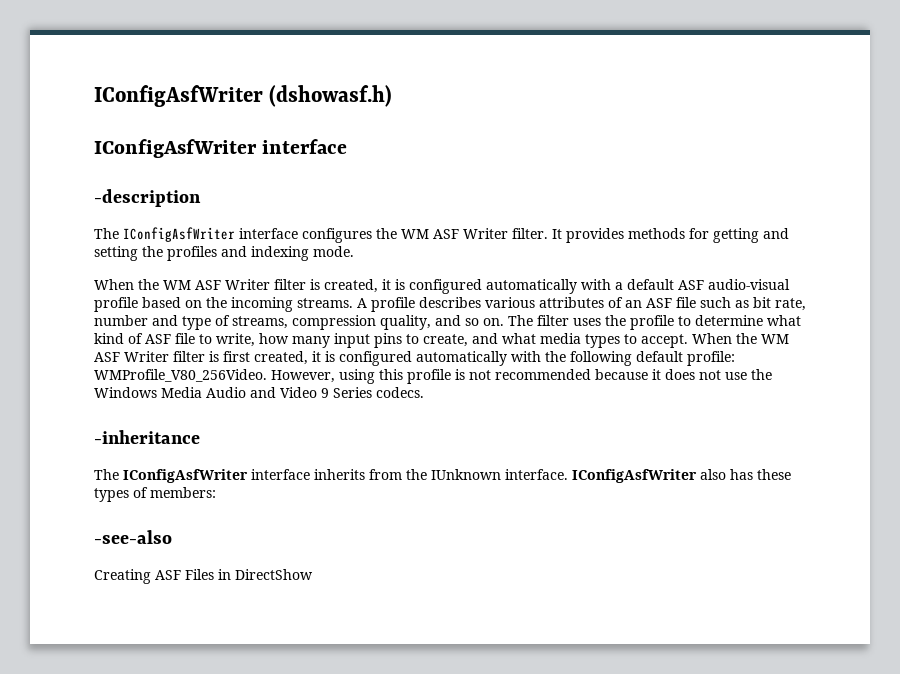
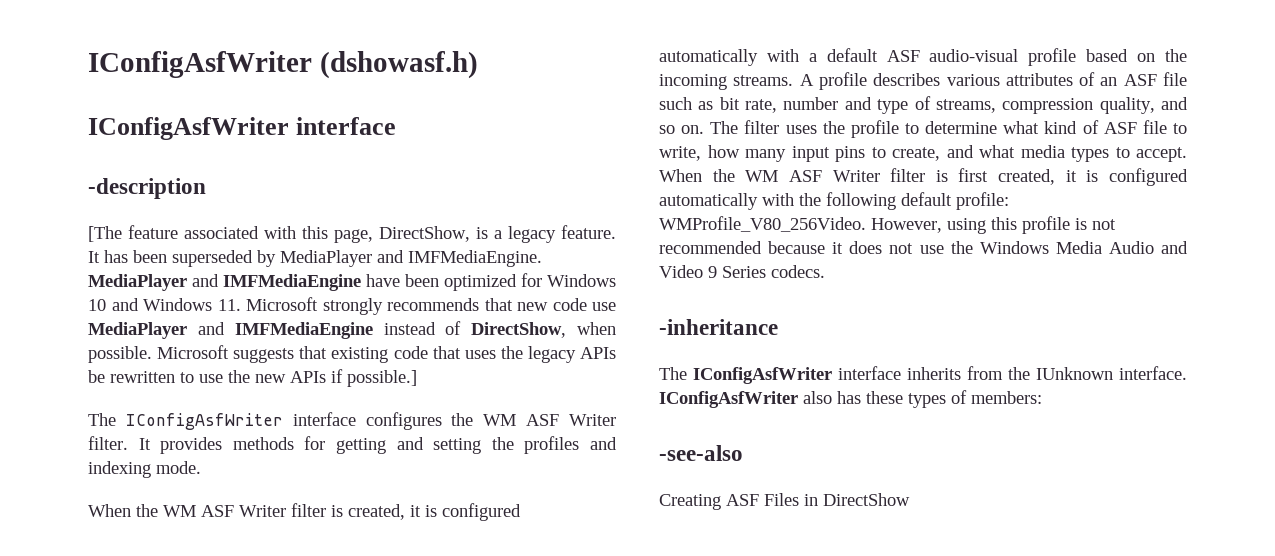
(201, 198) none -> [88,225,616,243] [88,250,542,267] [88,273,616,291] [88,297,616,315] [88,321,616,339] [88,345,617,363] [88,369,417,387] // [The feature associated with this page, DirectShow, is a legacy feature. It has been superseded by MediaPlayer and IMFMediaEngine. MediaPlayer and IMFMediaEngine have been optimized for Windows 10 and Windows 11. Microsoft strongly recommends that new code use MediaPlayer and IMFMediaEngine instead of DirectShow, when possible. Microsoft suggests that existing code that uses the legacy APIs be rewritten to use the new APIs if possible.]

